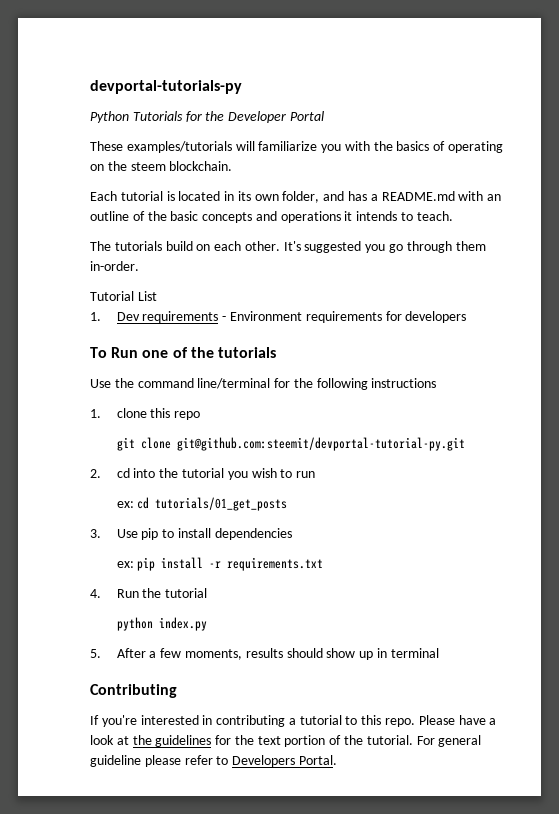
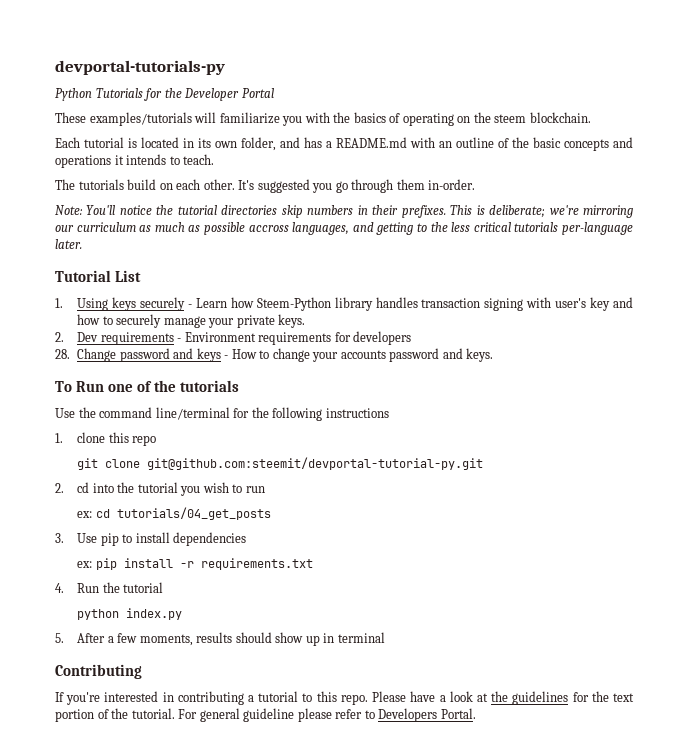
[90,291,157,301] [90,312,101,321] Tutorial List // 1. -> [55,205,634,218] [55,222,634,235] [55,239,82,249] [55,270,142,282] [55,297,633,311] [77,314,306,328] [55,332,64,342] Note: You'll notice the tutorial directories skip numbers in their prefixes. This is deliberate; we're mirroring our curriculum as much as possible accross languages, and getting to the less critical tutorials per-language later. // Tutorial List // 1. Using keys securely - Learn how Steem-Python library handles transaction signing with user's key and how to securely manage your private keys. // 2.
(467, 317) none -> [55,348,494,362] // 28. Change password and keys - How to change your accounts password and keys.
[155,497,288,511] tutorials/01_get_posts -> [116,507,271,520] tutorials/04_get_posts

